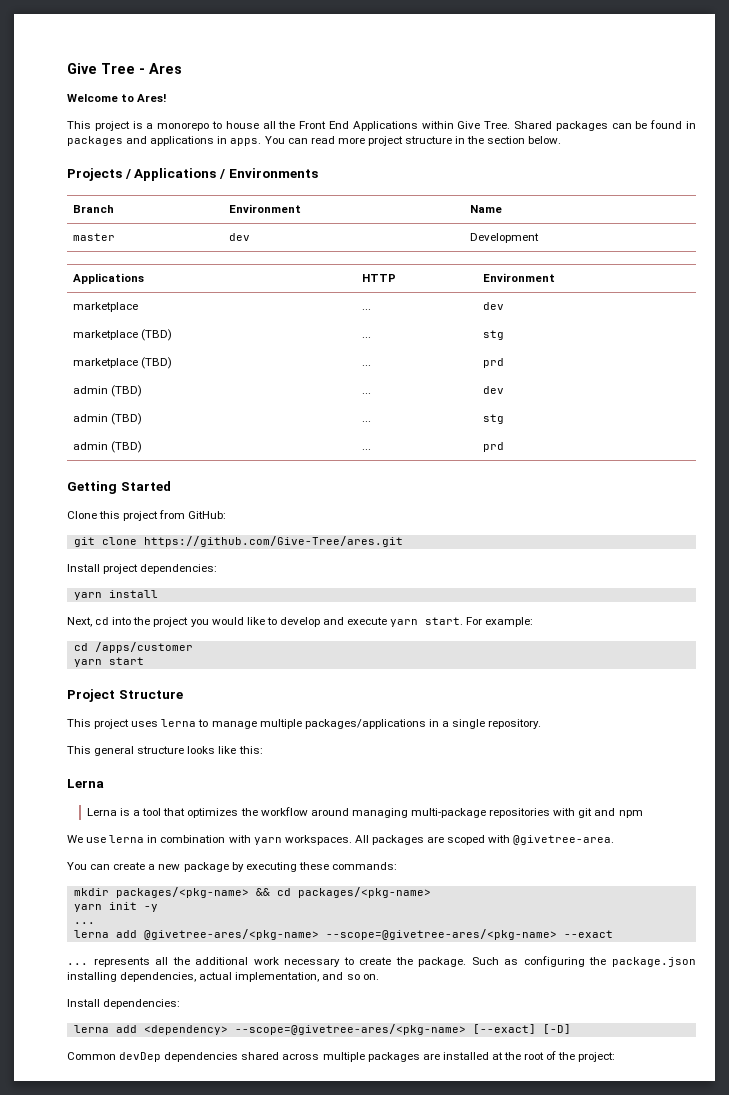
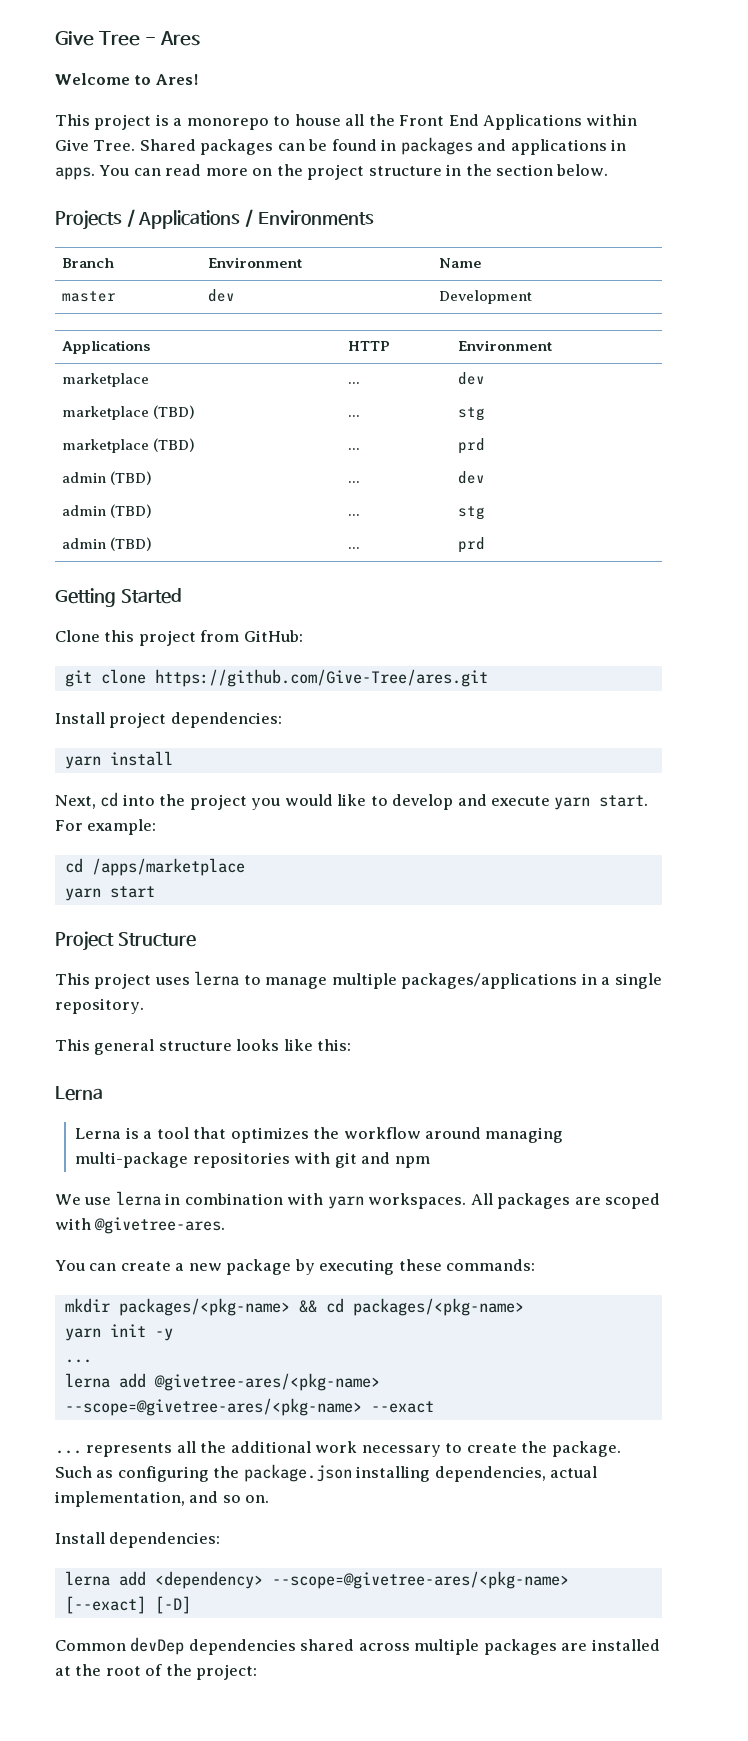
(365, 140) none -> [252,164,303,176] on the
[94,642,193,653] /apps/customer -> [91,858,245,876] /apps/marketplace
[513,835,615,845] @givetree-area. -> [94,1217,226,1234] @givetree-ares.

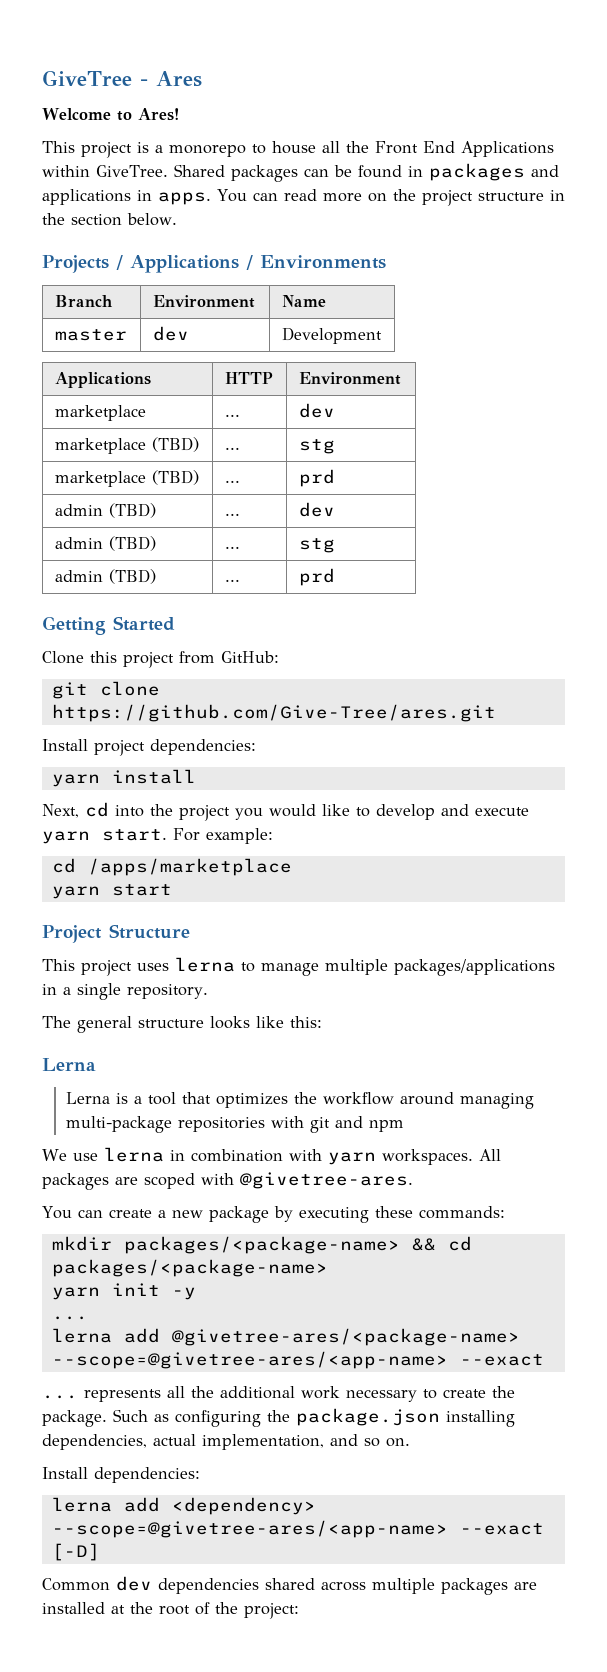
[55,31,140,46] Give Tree -> [42,70,132,86] GiveTree
[55,139,136,151] Give Tree. -> [96,165,168,177] GiveTree.
[55,1039,90,1051] This -> [42,1016,71,1028] The
[118,1298,290,1316] packages/<pkg-name> -> [123,1236,400,1254] packages/<package-name>
[352,1298,524,1316] packages/<pkg-name> -> [51,1259,328,1277] packages/<package-name>
[153,1373,380,1391] [64,1398,362,1416] @givetree-ares/<pkg-name> --scope=@givetree-ares/<pkg-name> -> [171,1328,520,1346] [51,1351,448,1369] @givetree-ares/<package-name> --scope=@givetree-ares/<app-name>
[271,1571,569,1589] [64,1596,146,1614] --scope=@givetree-ares/<pkg-name> [--exact] -> [51,1520,544,1538] --scope=@givetree-ares/<app-name> --exact
[130,1637,185,1655] devDep -> [116,1576,152,1591] dev

